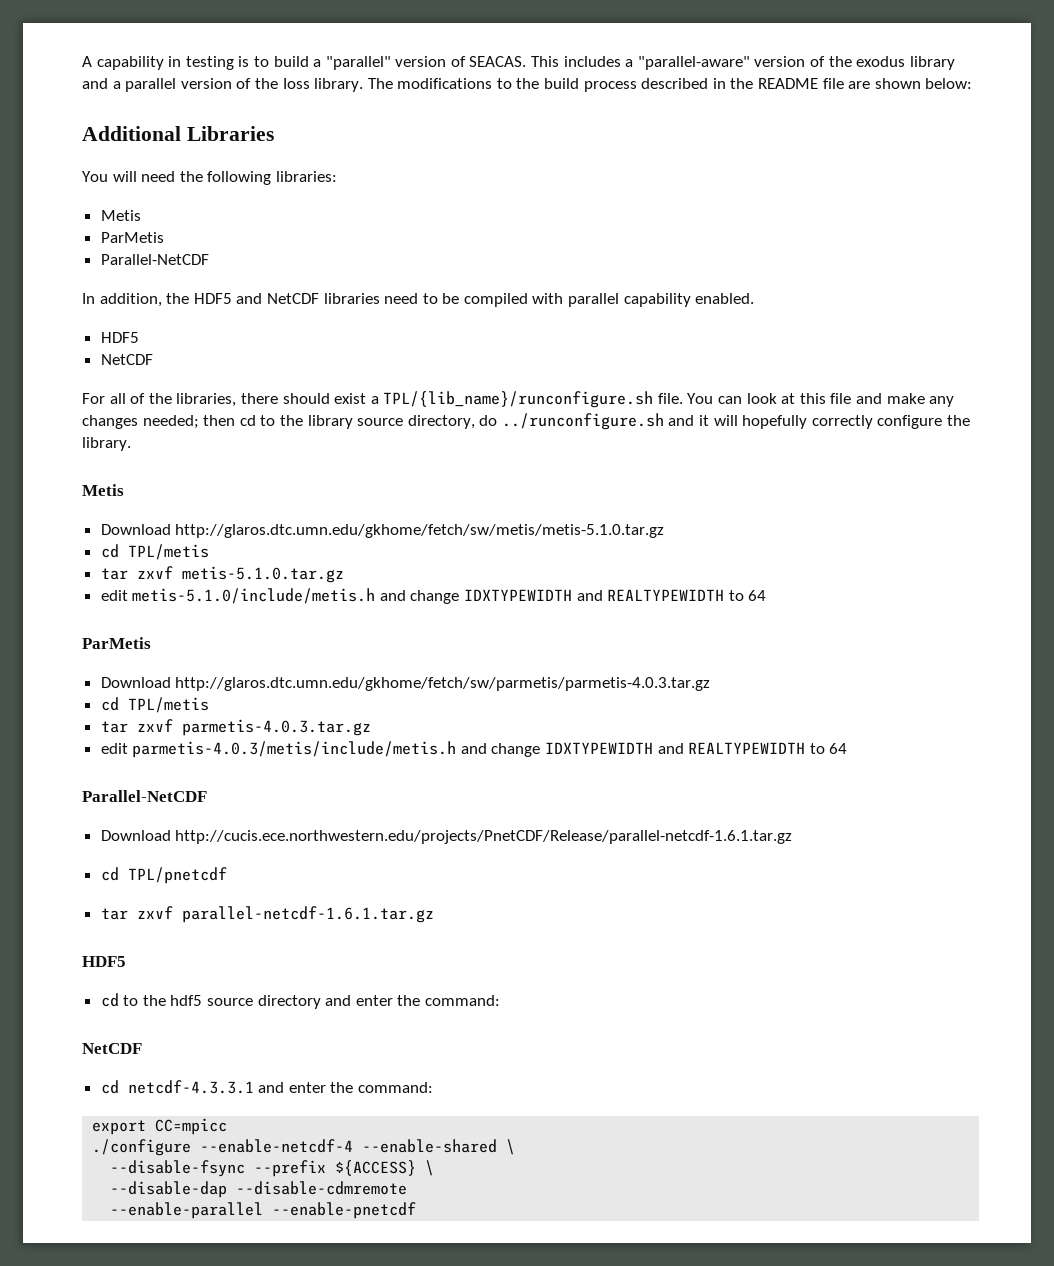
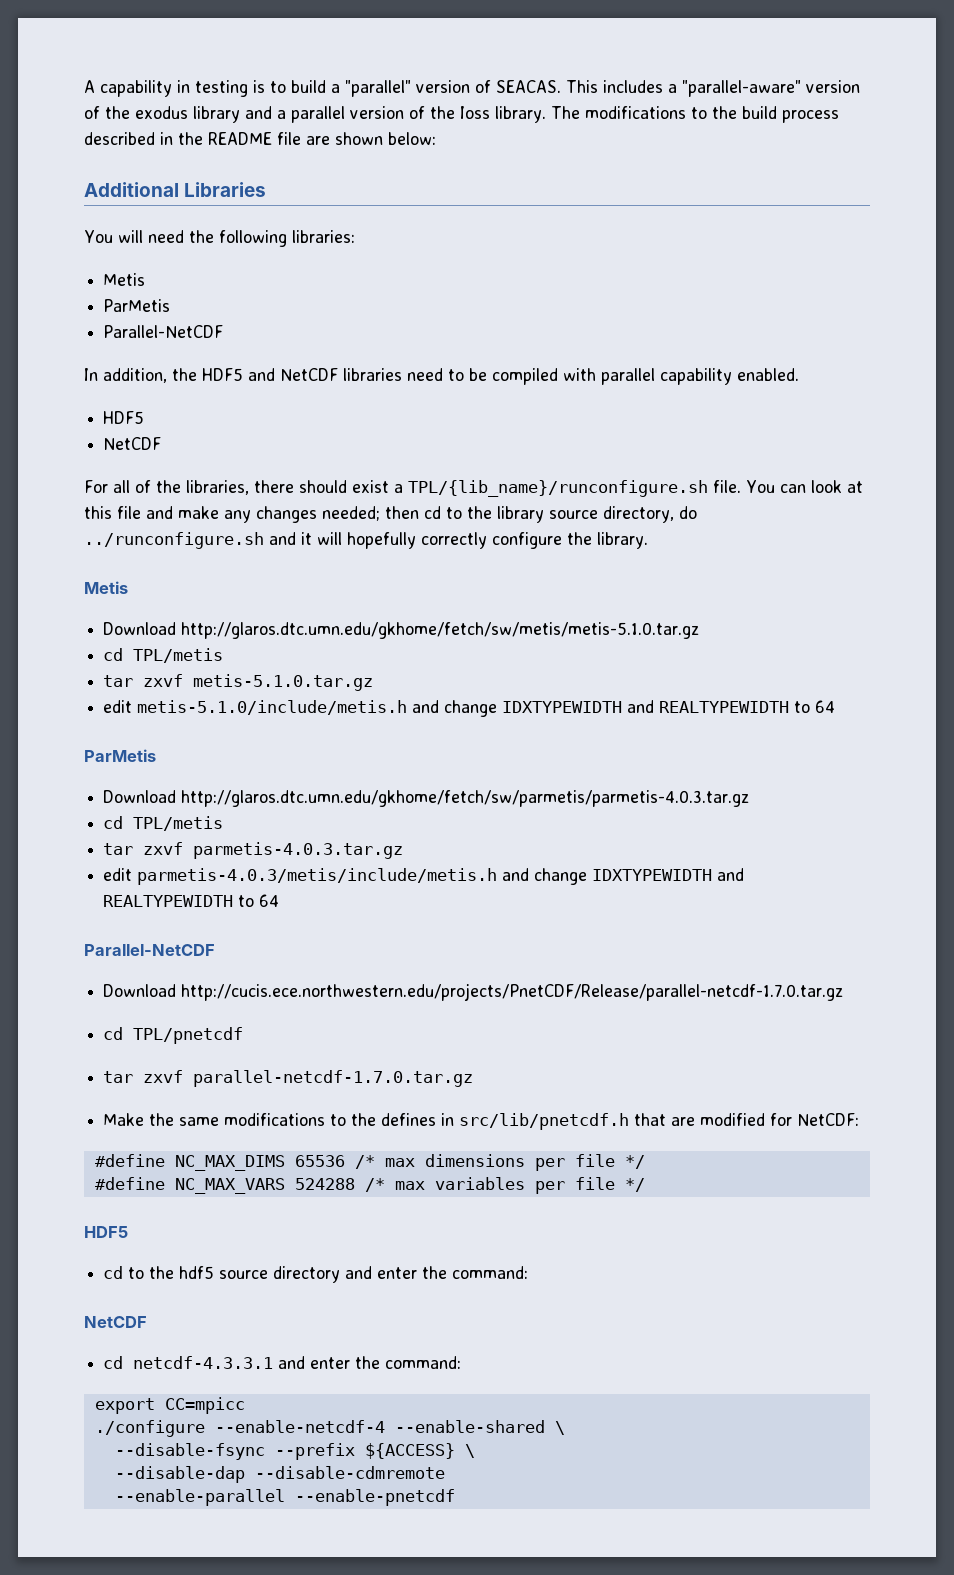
[175,830,793,844] http://cucis.ece.northwestern.edu/projects/PnetCDF/Release/parallel-netcdf-1.6.1.tar.gz -> [181,983,844,1001] http://cucis.ece.northwestern.edu/projects/PnetCDF/Release/parallel-netcdf-1.7.0.tar.gz
[181,906,434,923] parallel-netcdf-1.6.1.tar.gz -> [193,1070,474,1087] [103,1113,860,1130] [94,1154,645,1171] [94,1177,645,1194] parallel-netcdf-1.7.0.tar.gz // Make the same modifications to the defines in src/lib/pnetcdf.h that are modified for NetCDF: // #define NC_MAX_DIMS 65536 /* max dimensions per file */ // #define NC_MAX_VARS 524288 /* max variables per file */

